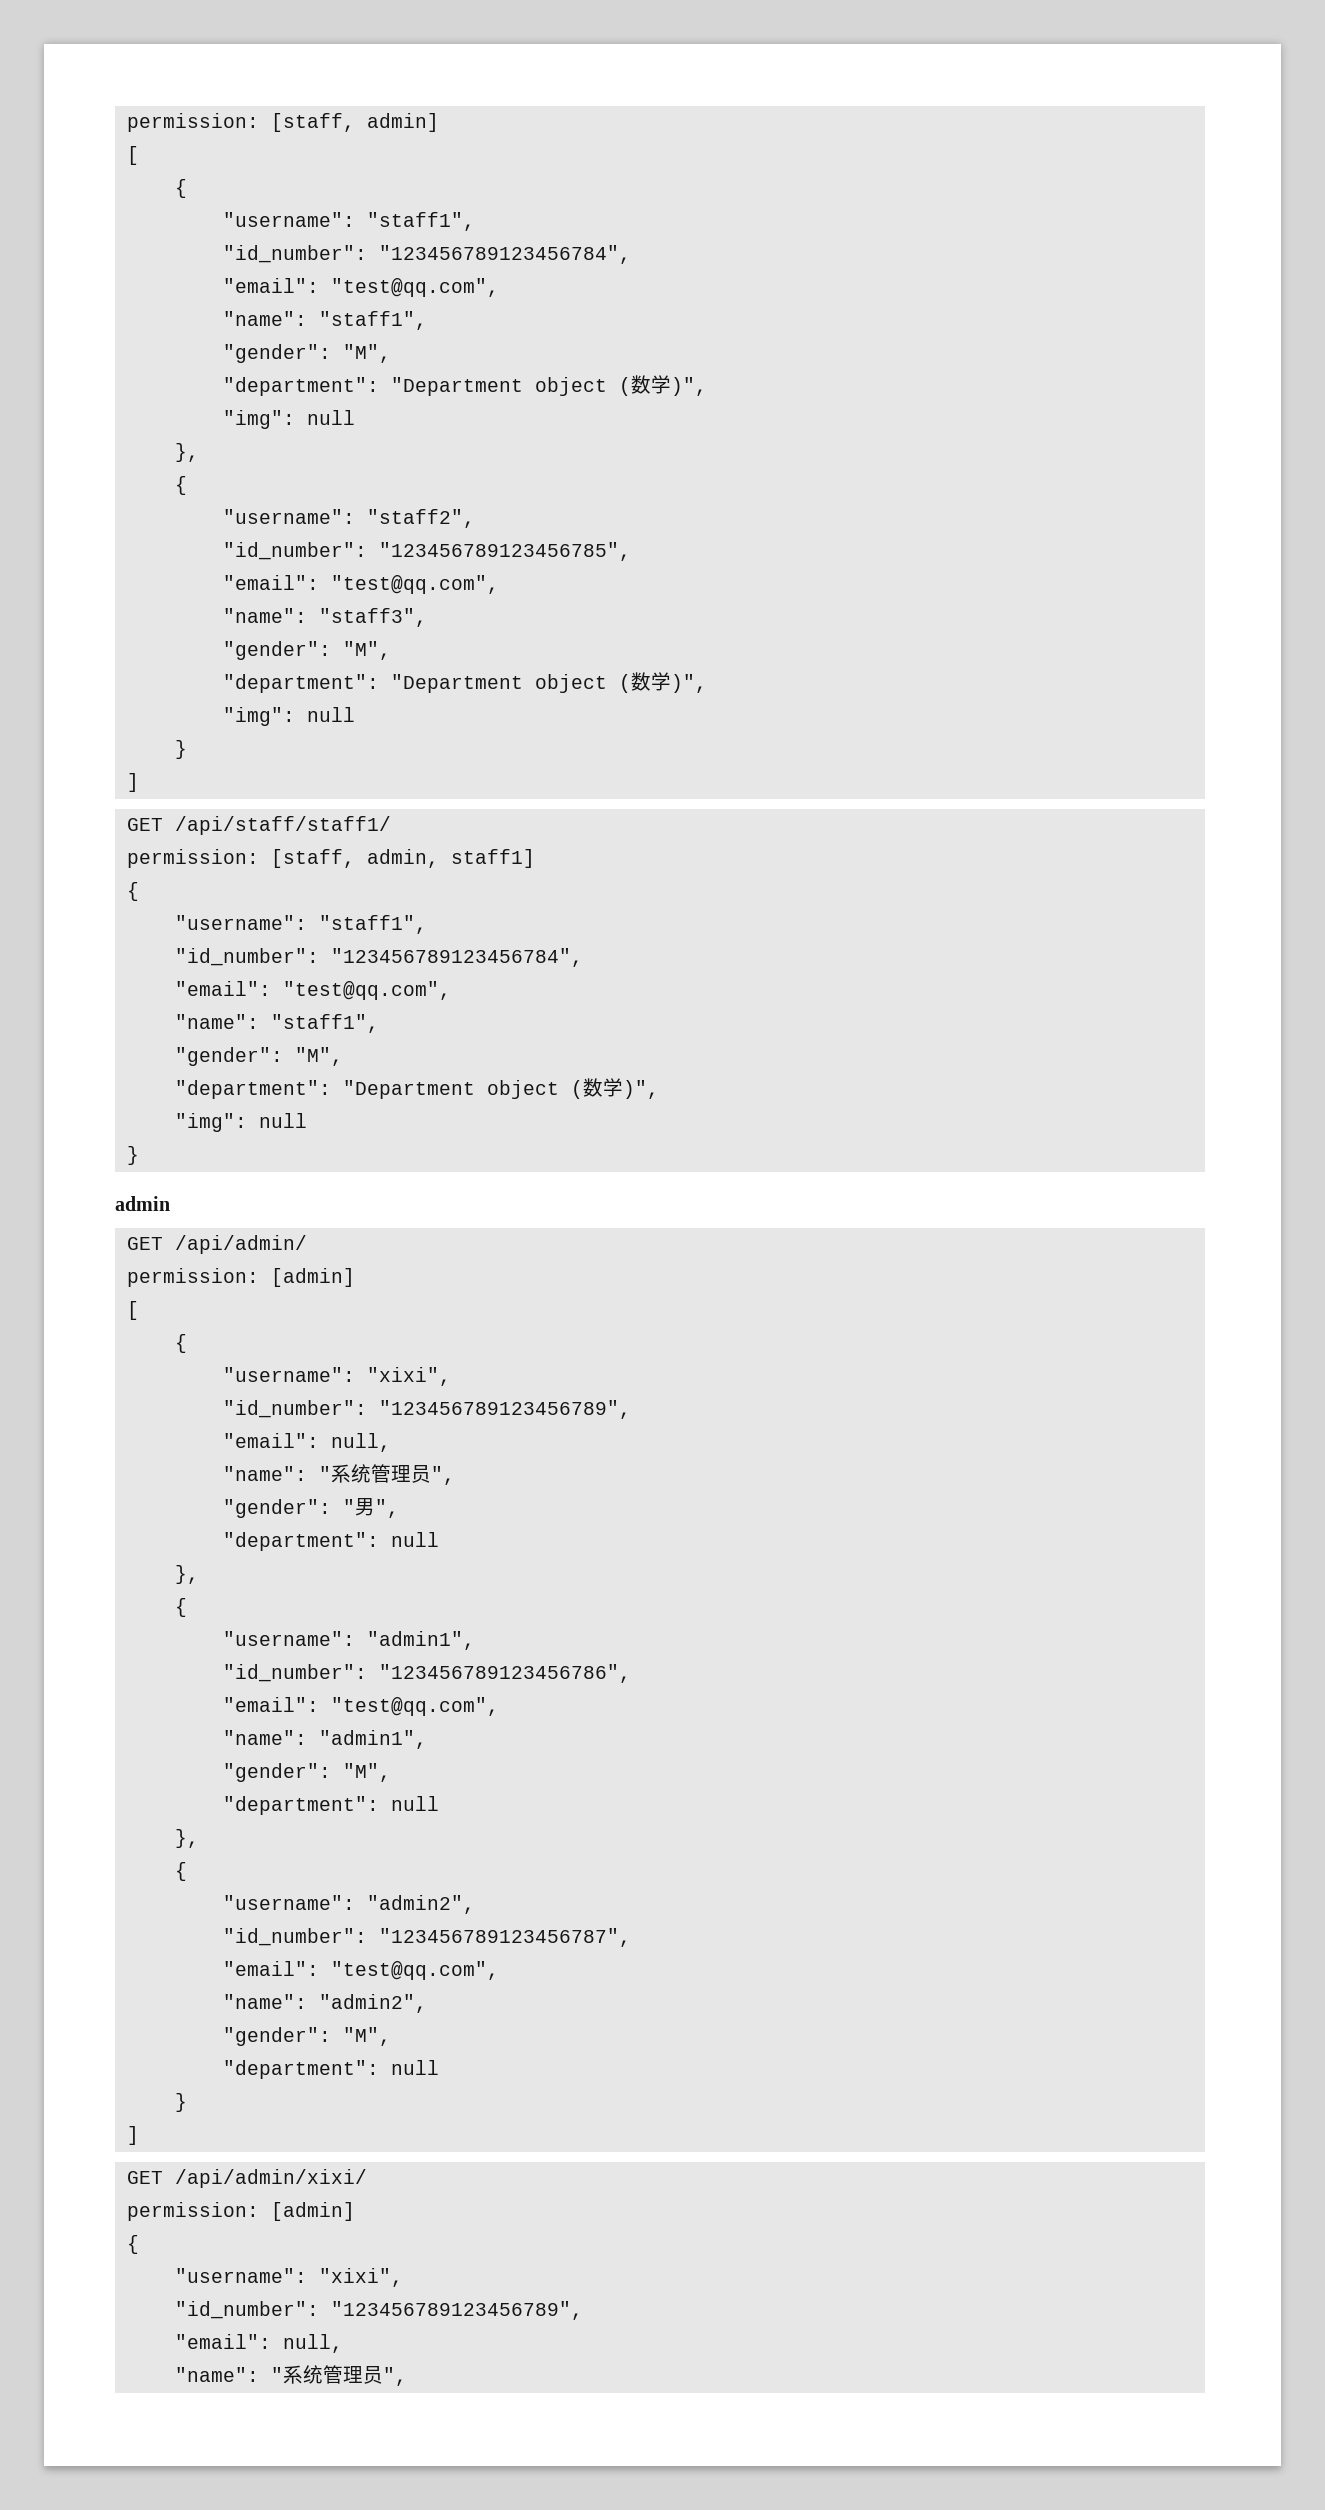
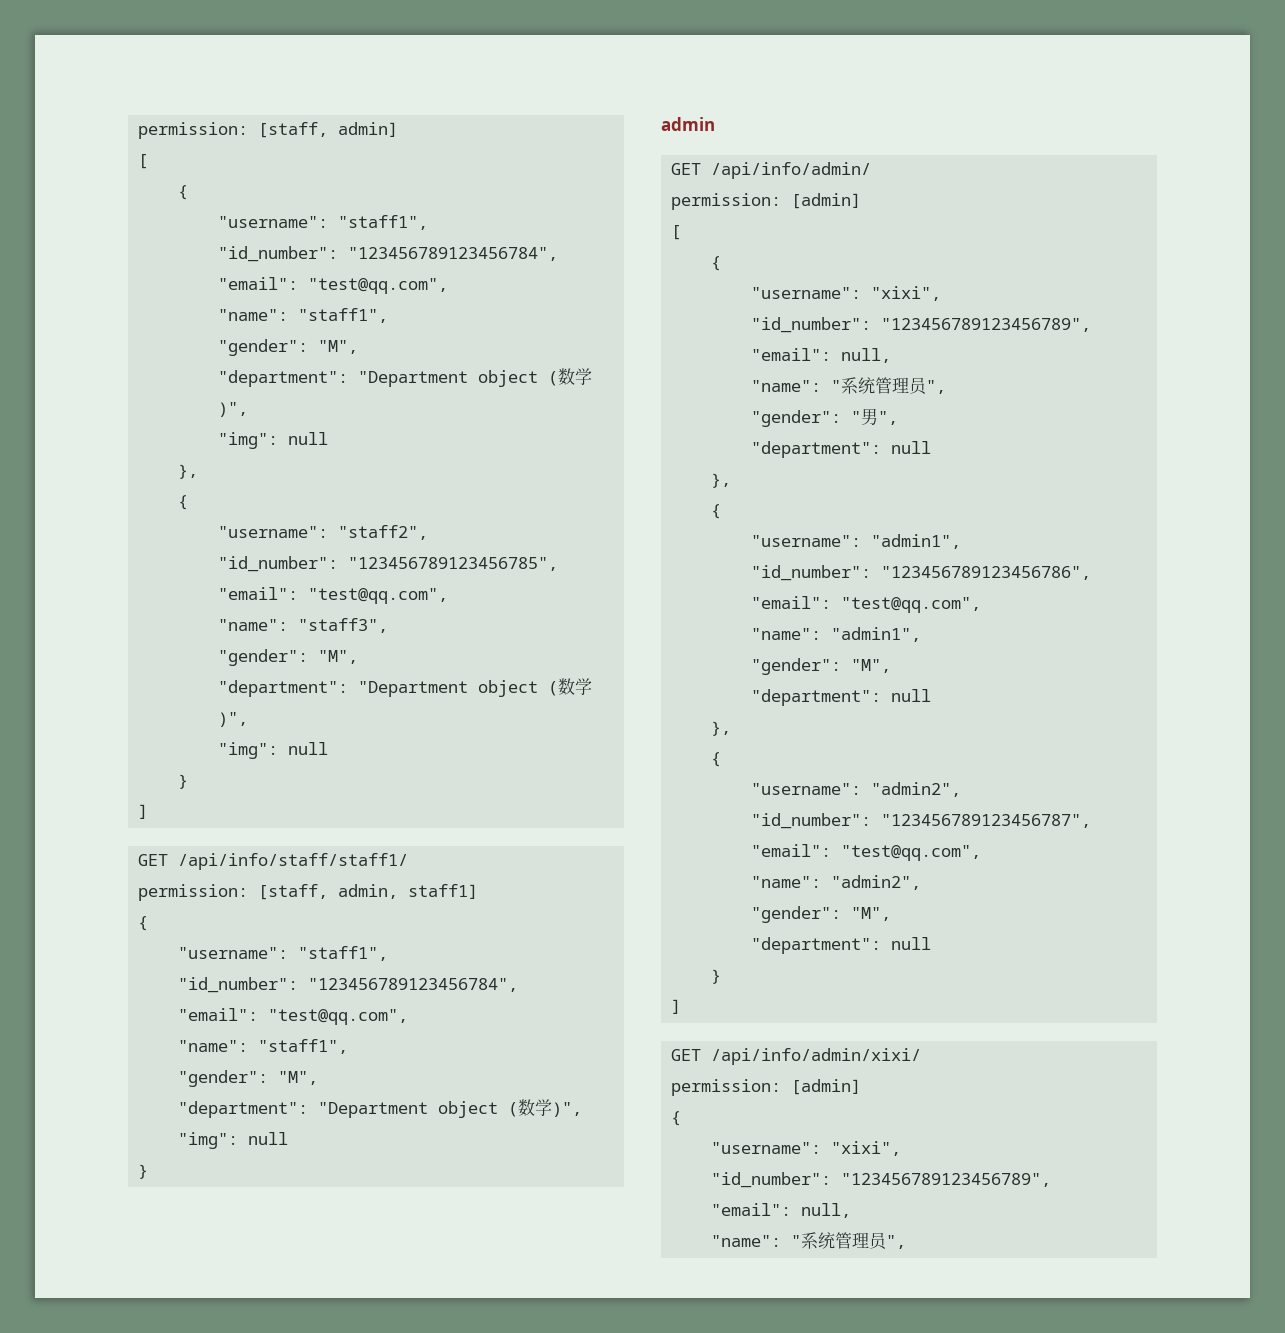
[175,816,391,835] /api/staff/staff1/ -> [178,853,409,870] /api/info/staff/staff1/
[175,1235,307,1254] /api/admin/ -> [711,162,872,179] /api/info/admin/
[175,2169,367,2188] /api/admin/xixi/ -> [711,1048,922,1065] /api/info/admin/xixi/

